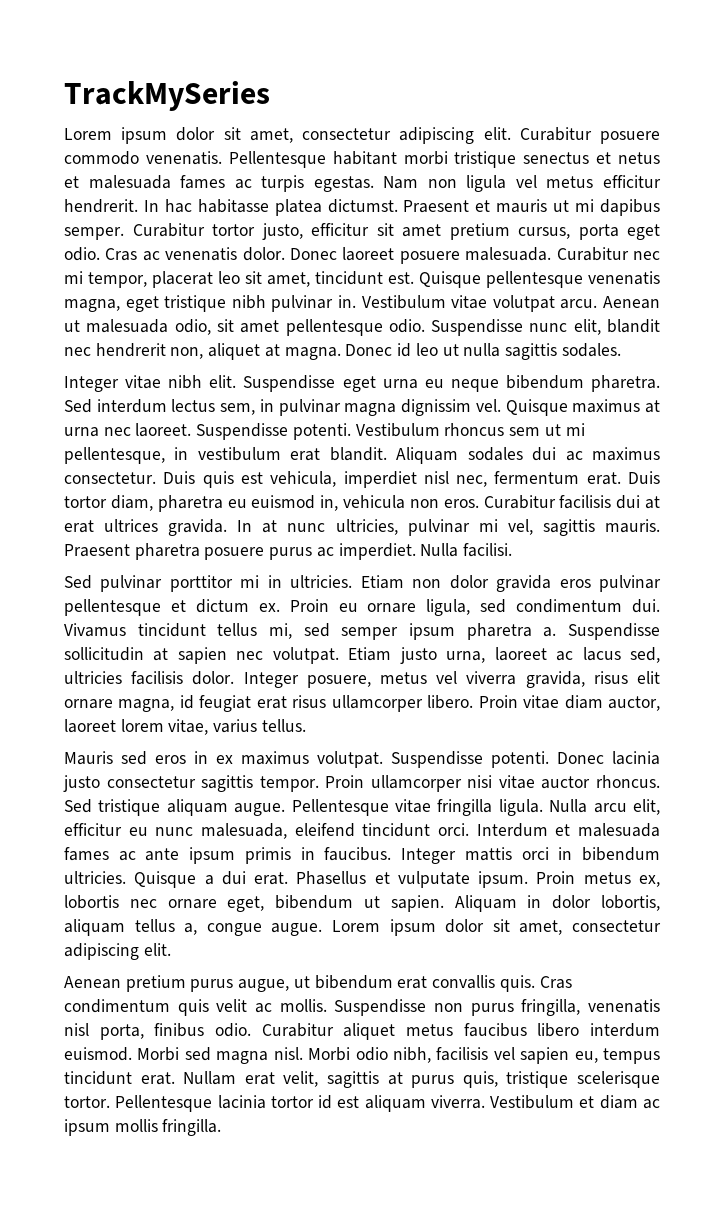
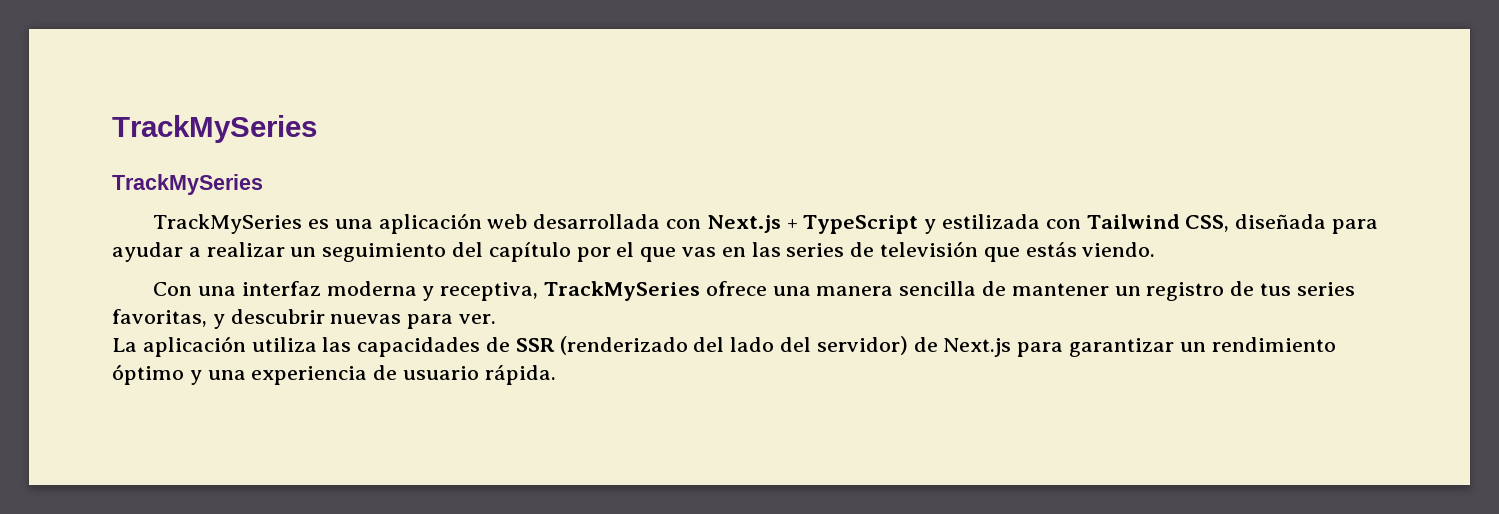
[64,81,270,111] [64,127,660,144] [64,151,660,168] [64,175,661,192] [64,199,661,216] [64,223,660,240] [64,247,660,264] [64,271,660,288] [64,295,661,312] [64,319,660,336] [64,343,621,360] [64,375,661,392] [64,399,661,416] [64,423,585,440] [64,447,661,464] [64,471,660,488] [64,495,660,512] [64,519,660,536] [64,543,513,560] [64,575,661,592] [64,599,660,616] [64,623,660,640] [64,647,660,664] [64,671,660,688] [64,695,660,712] [64,719,306,735] [64,751,660,768] [63,775,660,792] [64,799,660,816] [64,823,660,839] [64,847,660,864] [64,871,660,888] [64,895,660,912] [64,919,662,936] [64,943,171,960] [64,975,572,992] [64,999,660,1016] [64,1023,660,1040] [64,1047,660,1064] [64,1071,661,1088] [64,1095,660,1112] [64,1119,222,1136] TrackMySeries // Lorem ipsum dolor sit amet, consectetur adipiscing elit. Curabitur posuere commodo venenatis. Pellentesque habitant morbi tristique senectus et netus et malesuada fames ac turpis egestas. Nam non ligula vel metus efficitur hendrerit. In hac habitasse platea dictumst. Praesent et mauris ut mi dapibus semper. Curabitur tortor justo, efficitur sit amet pretium cursus, porta eget odio. Cras ac venenatis dolor. Donec laoreet posuere malesuada. Curabitur nec mi tempor, placerat leo sit amet, tincidunt est. Quisque pellentesque venenatis magna, eget tristique nibh pulvinar in. Vestibulum vitae volutpat arcu. Aenean ut malesuada odio, sit amet pellentesque odio. Suspendisse nunc elit, blandit nec hendrerit non, aliquet at magna. Donec id leo ut nulla sagittis sodales. // Integer vitae nibh elit. Suspendisse eget urna eu neque bibendum pharetra. Sed interdum lectus sem, in pulvinar magna dignissim vel. Quisque maximus at urna nec laoreet. Suspendisse potenti. Vestibulum rhoncus sem ut mi pellentesque, in vestibulum erat blandit. Aliquam sodales dui ac maximus consectetur. Duis quis est vehicula, imperdiet nisl nec, fermentum erat. Duis tortor diam, pharetra eu euismod in, vehicula non eros. Curabitur facilisis dui at erat ultrices gravida. In at nunc ultricies, pulvinar mi vel, sagittis mauris. Praesent pharetra posuere purus ac imperdiet. Nulla facilisi. // Sed pulvinar porttitor mi in ultricies. Etiam non dolor gravida eros pulvinar pellentesque et dictum ex. Proin eu ornare ligula, sed condimentum dui. Vivamus tincidunt tellus mi, sed semper ipsum pharetra a. Suspendisse sollicitudin at sapien nec volutpat. Etiam justo urna, laoreet ac lacus sed, ultricies facilisis dolor. Integer posuere, metus vel viverra gravida, risus elit ornare magna, id feugiat erat risus ullamcorper libero. Proin vitae diam auctor, laoreet lorem vitae, varius tellus. // Mauris sed eros in ex maximus volutpat. Suspendisse potenti. Donec lacinia justo consectetur sagittis tempor. Proin ullamcorper nisi vitae auctor rhoncus. Sed tristique aliquam augue. Pellentesque vitae fringilla ligula. Nulla arcu elit, efficitur eu nunc malesuada, eleifend tincidunt orci. Interdum et malesuada fames ac ante ipsum primis in faucibus. Integer mattis orci in bibendum ultricies. Quisque a dui erat. Phasellus et vulputate ipsum. Proin metus ex, lobortis nec ornare eget, bibendum ut sapien. Aliquam in dolor lobortis, aliquam tellus a, congue augue. Lorem ipsum dolor sit amet, consectetur adipiscing elit. // Aenean pretium purus augue, ut bibendum erat convallis quis. Cras condimentum quis velit ac mollis. Suspendisse non purus fringilla, venenatis nisl porta, finibus odio. Curabitur aliquet metus faucibus libero interdum euismod. Morbi sed magna nisl. Morbi odio nibh, facilisis vel sapien eu, tempus tincidunt erat. Nullam erat velit, sagittis at purus quis, tristique scelerisque tortor. Pellentesque lacinia tortor id est aliquam viverra. Vestibulum et diam ac ipsum mollis fringilla. -> [112,115,317,143] [112,174,263,195] [153,213,1379,234] [112,241,1156,262] [153,281,1355,301] [112,309,497,329] [112,336,1336,357] [112,364,556,385] TrackMySeries // TrackMySeries // TrackMySeries es una aplicación web desarrollada con Next.js + TypeScript y estilizada con Tailwind CSS, diseñada para ayudar a realizar un seguimiento del capítulo por el que vas en las series de televisión que estás viendo. // Con una interfaz moderna y receptiva, TrackMySeries ofrece una manera sencilla de mantener un registro de tus series favoritas, y descubrir nuevas para ver. // La aplicación utiliza las capacidades de SSR (renderizado del lado del servidor) de Next.js para garantizar un rendimiento óptimo y una experiencia de usuario rápida.

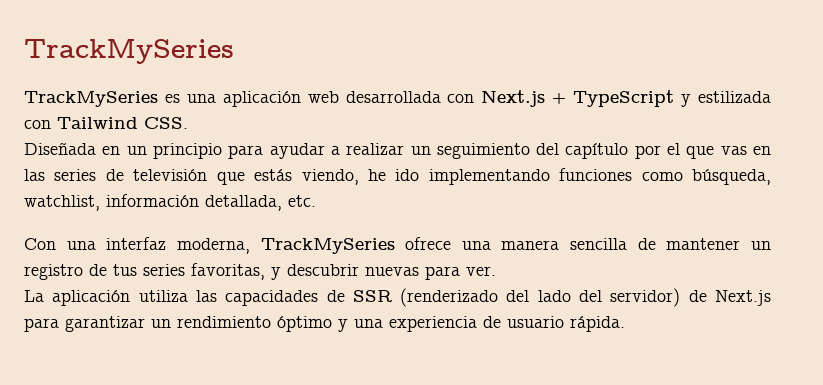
[112,115,317,143] [112,174,263,195] [153,214,303,234] TrackMySeries // TrackMySeries // TrackMySeries -> [24,38,234,64] [24,91,158,107] TrackMySeries // TrackMySeries
[1185,214,1327,232] CSS, diseñada -> [144,117,188,129] [24,142,222,159] CSS. // Diseñada en un principio
[1082,242,1156,257] viendo. -> [301,168,771,185] [24,194,316,211] viendo, he ido implementando funciones como búsqueda, watchlist, información detallada, etc.
[326,281,539,301] moderna y receptiva, -> [176,238,250,254] moderna,

